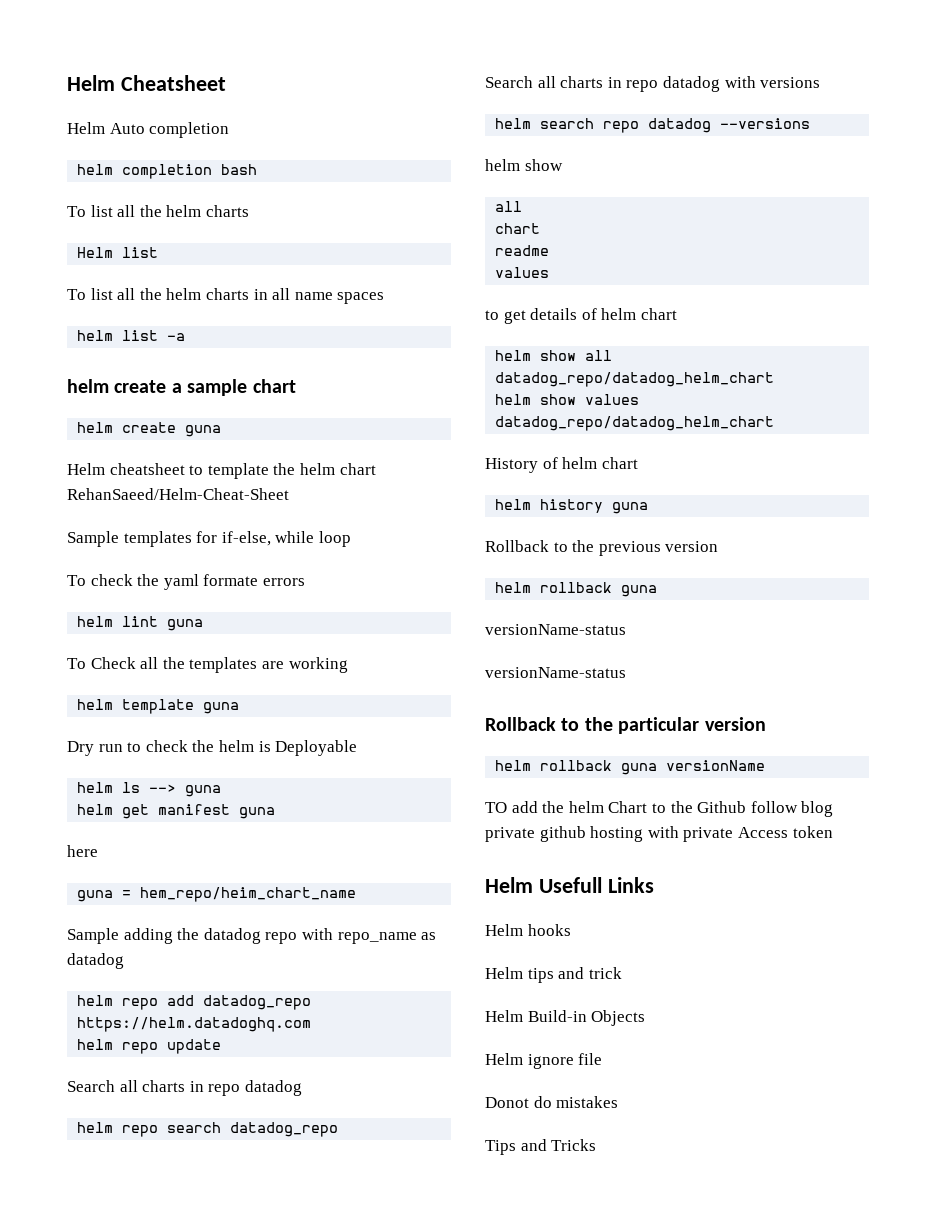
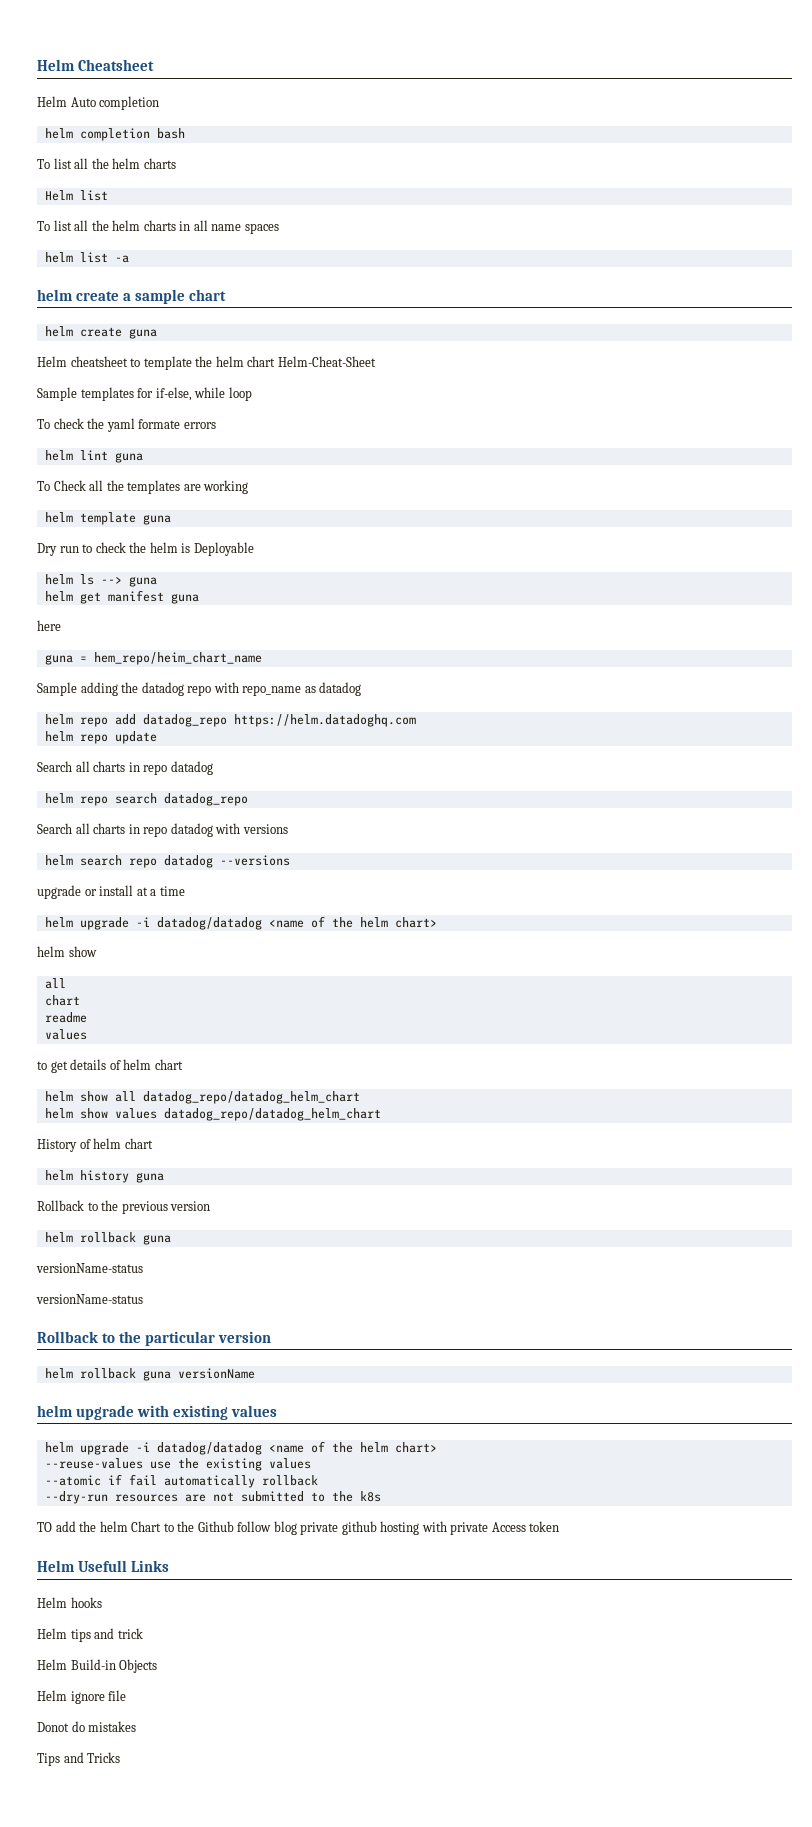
[67,488,289,500] RehanSaeed/Helm-Cheat-Sheet -> [277,356,376,367] Helm-Cheat-Sheet
(811, 123) none -> [37,885,185,899] [44,916,437,930] // upgrade or install at a time // helm upgrade -i datadog/datadog <name of the helm chart>
(766, 765) none -> [37,1405,277,1420] [44,1441,437,1455] [44,1458,311,1471] [44,1474,318,1488] [44,1491,381,1504] // helm upgrade with existing values // helm upgrade -i datadog/datadog <name of the helm chart> // --reuse-values use the existing values // --atomic if fail automatically rollback // --dry-run resources are not submitted to the k8s

